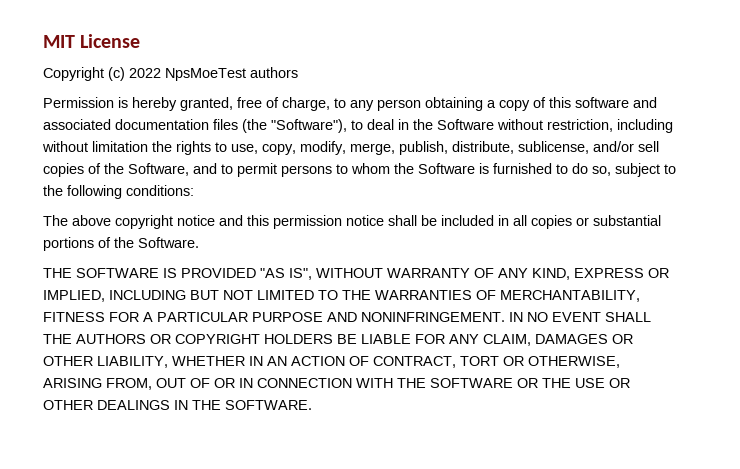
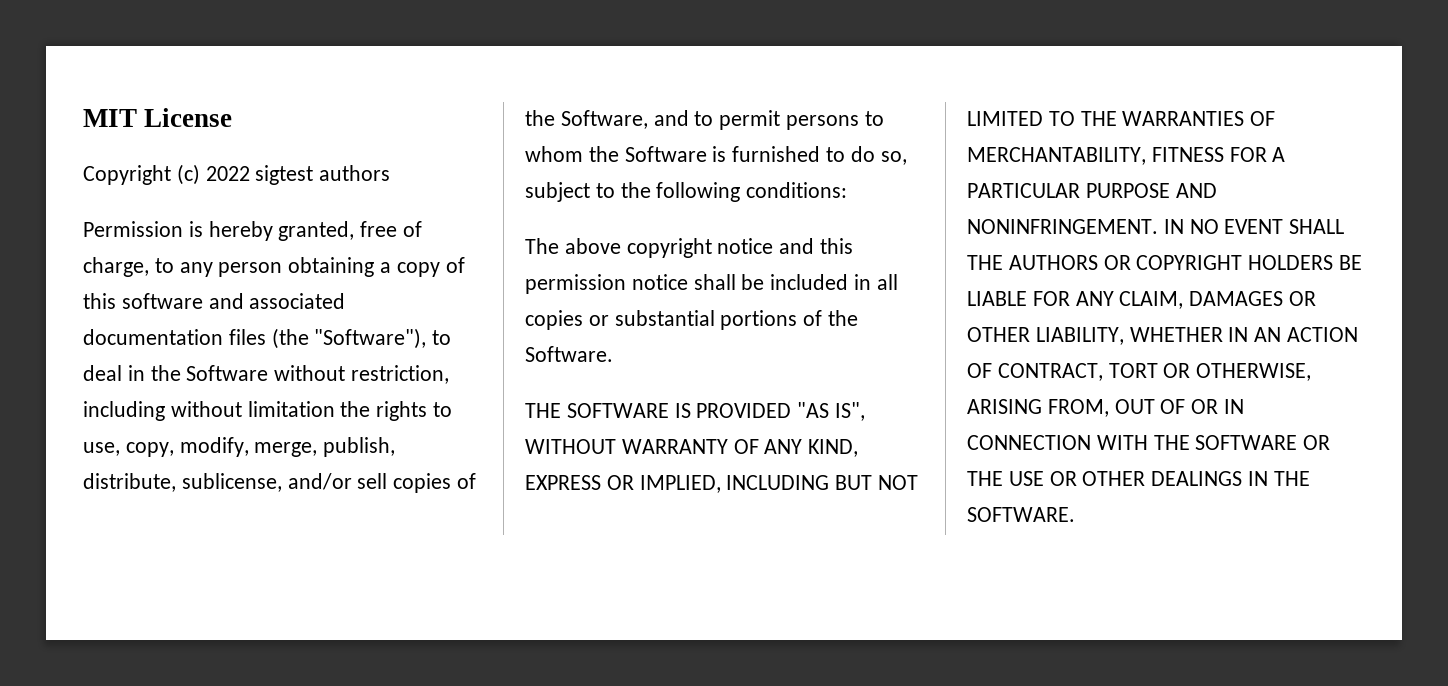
[165,68,246,81] NpsMoeTest -> [255,165,314,185] sigtest

